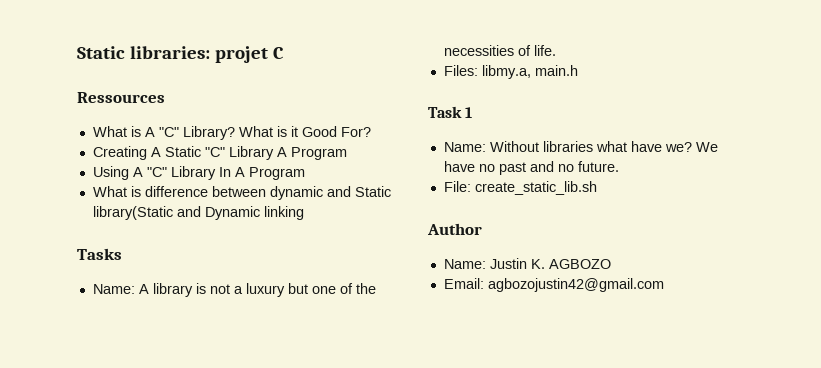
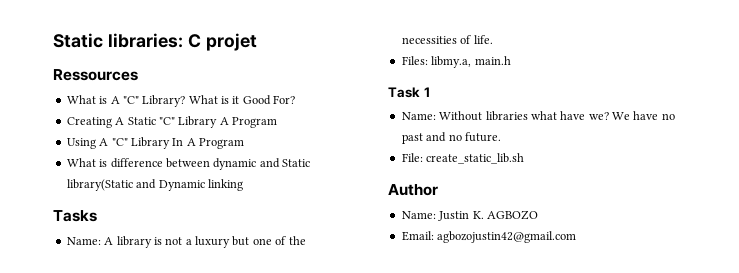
(210, 52) none -> [187,34,201,48] C
[272,47,284,59] C -> (257, 42) none

